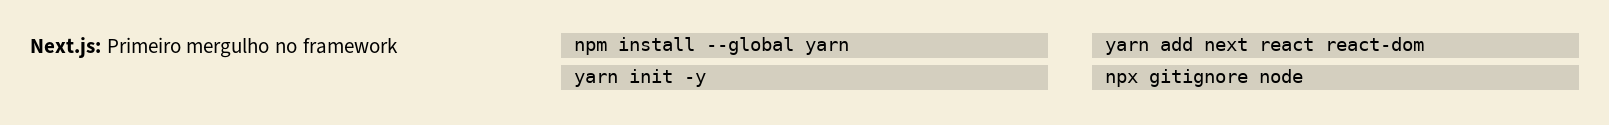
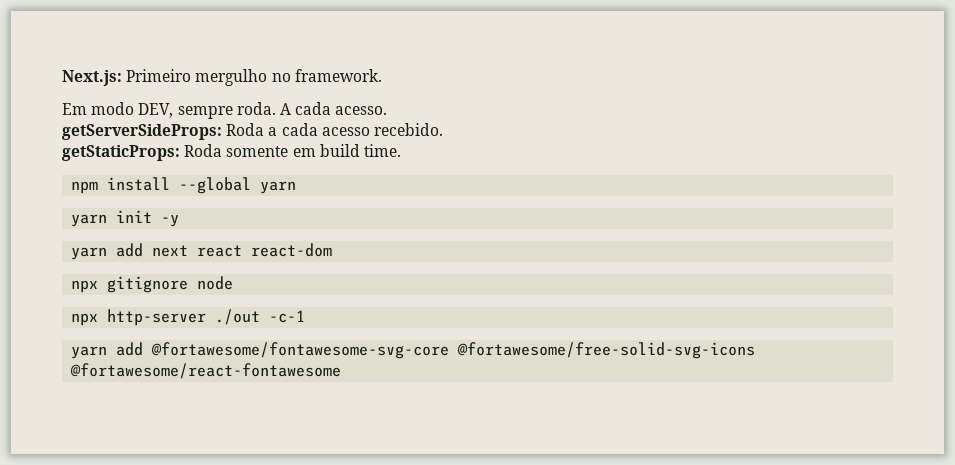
[302,38,398,54] framework -> [294,69,382,82] [62,102,388,119] [62,123,443,140] [62,144,401,161] framework. // Em modo DEV, sempre roda. A cada acesso. // getServerSideProps: Roda a cada acesso recebido. // getStaticProps: Roda somente em build time.
(1303, 76) none -> [71,309,306,326] [71,342,756,359] [70,363,342,379] // npx http-server ./out -c-1 // yarn add @fortawesome/fontawesome-svg-core @fortawesome/free-solid-svg-icons @fortawesome/react-fontawesome

